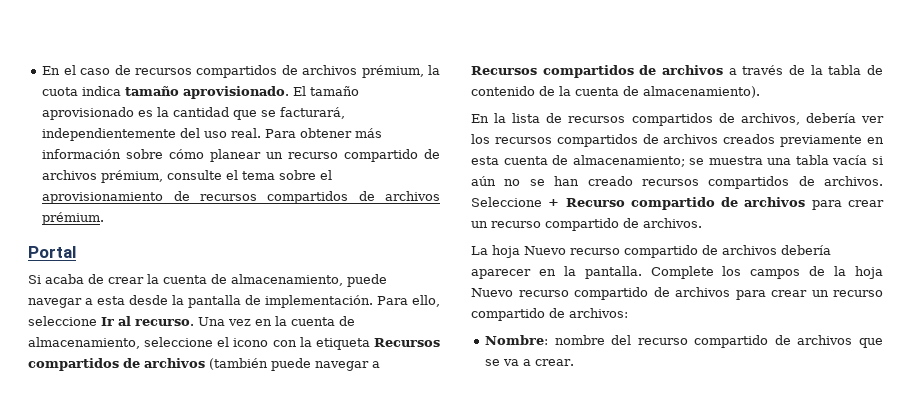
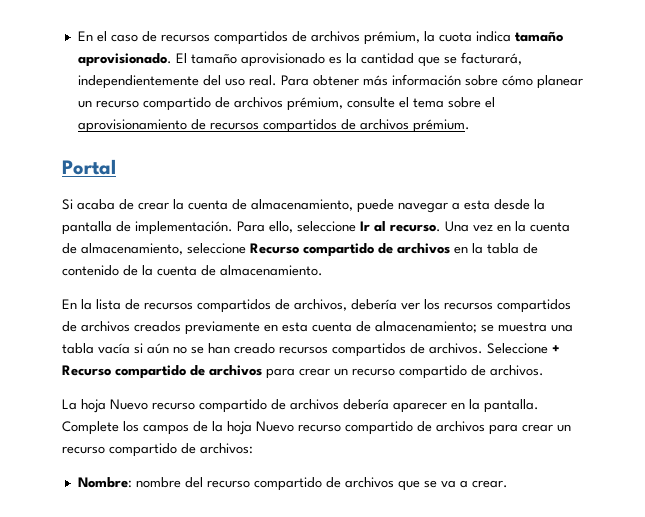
[217,337,441,350] [28,358,380,371] [471,65,805,78] el icono con la etiqueta Recursos compartidos de archivos (también puede navegar a Recursos compartidos de archivos a través de -> [250,243,468,257] Recurso compartido de archivos en
[643,86,760,98] almacenamiento). -> [220,265,323,276] almacenamiento.

